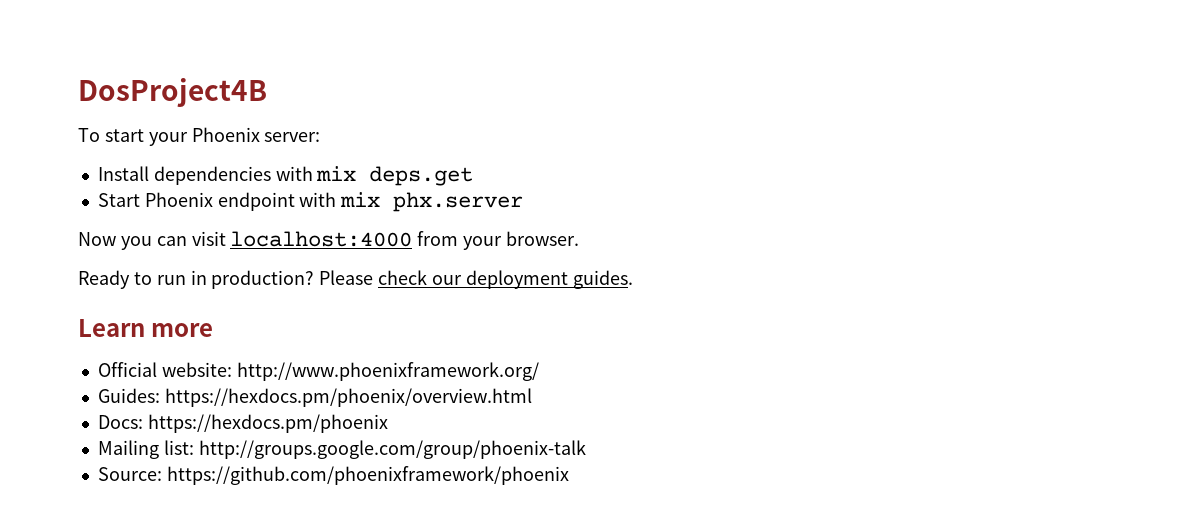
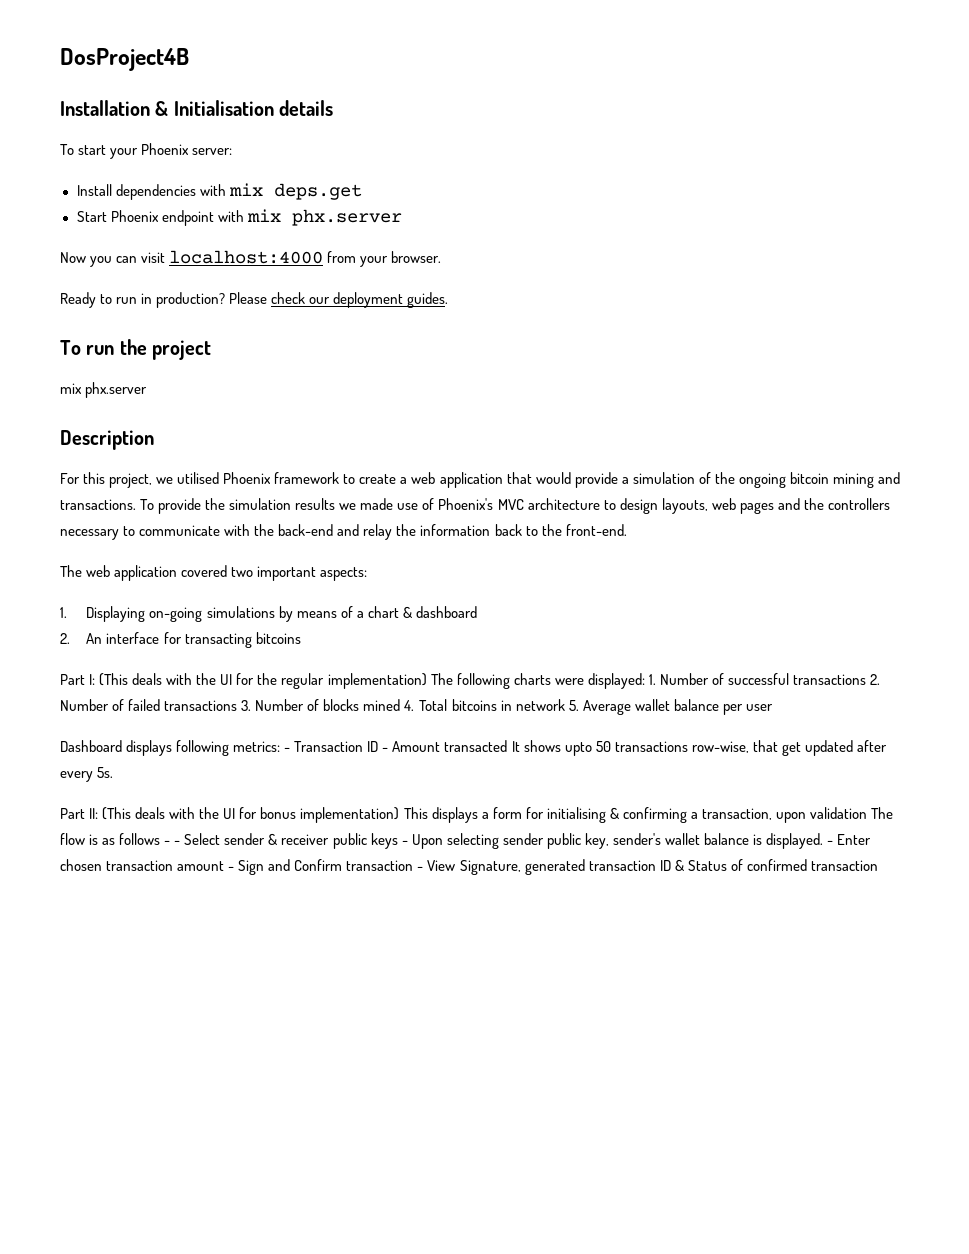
(267, 92) none -> [60,100,334,116] // Installation & Initialisation details
[78,319,214,337] [97,362,539,381] [97,388,532,407] [97,414,388,433] [97,440,586,459] [97,466,569,485] Learn more // Official website: http://www.phoenixframework.org/ // Guides: https://hexdocs.pm/phoenix/overview.html // Docs: https://hexdocs.pm/phoenix // Mailing list: http://groups.google.com/group/phoenix-talk // Source: https://github.com/phoenixframework/phoenix -> [60,339,212,360] [60,382,148,398] [60,430,154,450] [60,472,901,488] [60,498,890,514] [60,524,627,540] [60,565,368,581] [60,606,477,622] [60,632,301,648] [60,673,881,689] [60,699,773,715] [60,740,887,756] [60,767,114,782] [60,807,894,823] [60,833,872,849] [60,859,878,875] To run the project // mix phx.server // Description // For this project, we utilised Phoenix framework to create a web application that would provide a simulation of the ongoing bitcoin mining and transactions. To provide the simulation results we made use of Phoenix's MVC architecture to design layouts, web pages and the controllers necessary to communicate with the back-end and relay the information back to the front-end. // The web application covered two important aspects: // 1. Displaying on-going simulations by means of a chart & dashboard // 2. An interface for transacting bitcoins // Part I: (This deals with the UI for the regular implementation) The following charts were displayed: 1. Number of successful transactions 2. Number of failed transactions 3. Number of blocks mined 4. Total bitcoins in network 5. Average wallet balance per user // Dashboard displays following metrics: - Transaction ID - Amount transacted It shows upto 50 transactions row-wise, that get updated after every 5s. // Part II: (This deals with the UI for bonus implementation) This displays a form for initialising & confirming a transaction, upon validation The flow is as follows - - Select sender & receiver public keys - Upon selecting sender public key, sender's wallet balance is displayed. - Enter chosen transaction amount - Sign and Confirm transaction - View Signature, generated transaction ID & Status of confirmed transaction

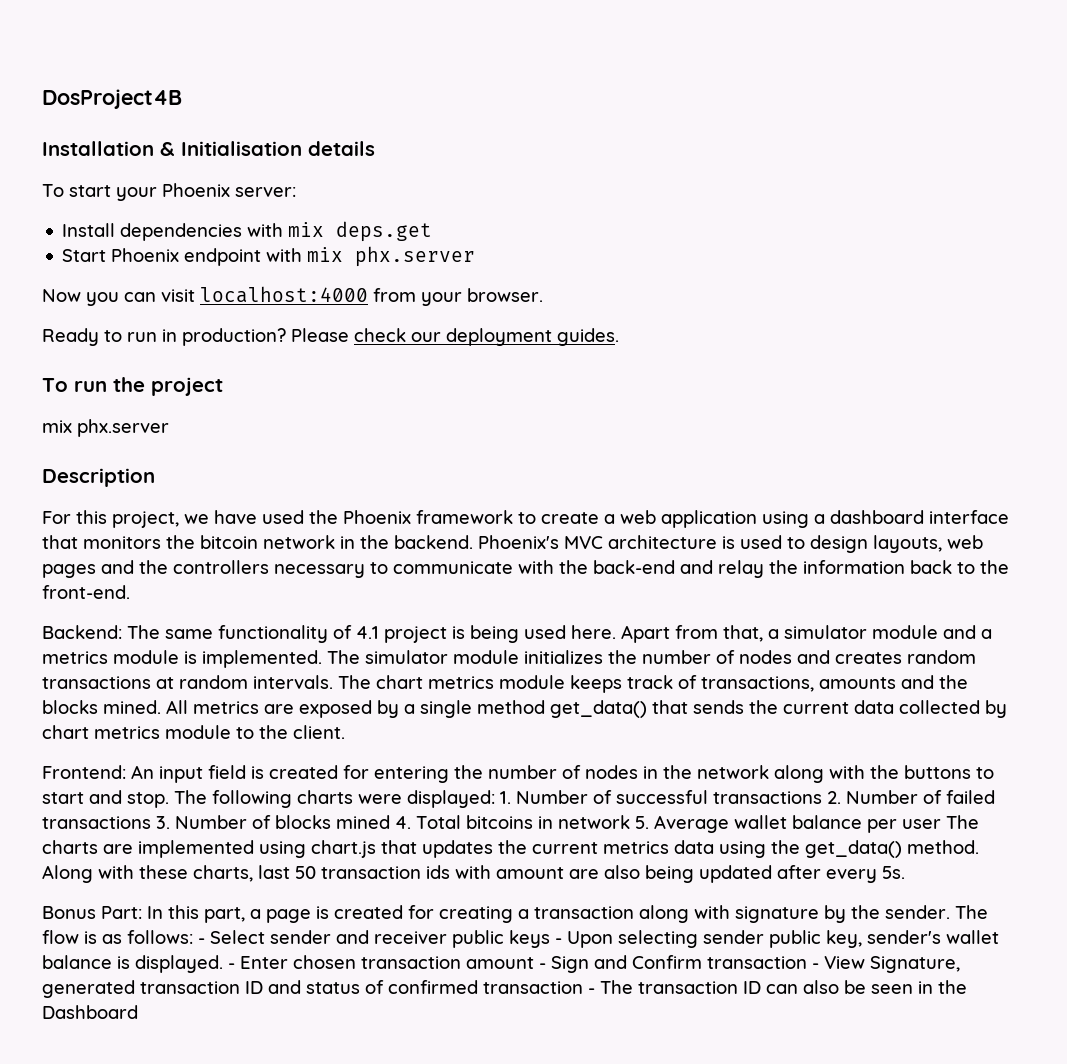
[177,472,220,484] utilised -> [214,510,338,524] have used the
[506,472,901,488] [60,498,435,514] that would provide a simulation of the ongoing bitcoin mining and transactions. To provide the simulation results we made use of -> [762,510,1009,528] [42,535,473,549] using a dashboard interface that monitors the bitcoin network in the backend.
(600, 504) none -> [722,535,782,549] is used
[60,565,368,581] [60,606,477,622] [60,632,301,648] [60,673,427,689] The web application covered two important aspects: // 1. Displaying on-going simulations by means of a chart & dashboard // 2. An interface for transacting bitcoins // Part I: (This deals with the UI for the regular implementation) -> [42,625,992,643] [42,650,976,668] [42,675,968,693] [42,700,1007,718] [42,725,345,739] [42,765,994,783] [42,790,169,808] Backend: The same functionality of 4.1 project is being used here. Apart from that, a simulator module and a metrics module is implemented. The simulator module initializes the number of nodes and creates random transactions at random intervals. The chart metrics module keeps track of transactions, amounts and the blocks mined. All metrics are exposed by a single method get_data() that sends the current data collected by chart metrics module to the client. // Frontend: An input field is created for entering the number of nodes in the network along with the buttons to start and stop.
[60,740,887,756] [60,767,114,782] [60,807,868,823] // Dashboard displays following metrics: - Transaction ID - Amount transacted It shows upto 50 transactions row-wise, that get updated after every 5s. // Part II: (This deals with the UI for bonus implementation) This displays a form for initialising & confirming a transaction, upon validation -> [946,815,979,829] [42,840,979,858] [42,865,905,883] [42,905,950,923] The charts are implemented using chart.js that updates the current metrics data using the get_data() method. Along with these charts, last 50 transaction ids with amount are also being updated after every 5s. // Bonus Part: In this part, a page is created for creating a transaction along with signature by the sender.
[119,833,171,845] follows - -> [127,930,193,944] follows:
[268,833,279,845] & -> [336,930,369,944] and
[674,859,727,871] & Status -> [268,980,360,994] and status
(878, 865) none -> [588,980,967,994] [42,1005,138,1019] - The transaction ID can also be seen in the Dashboard

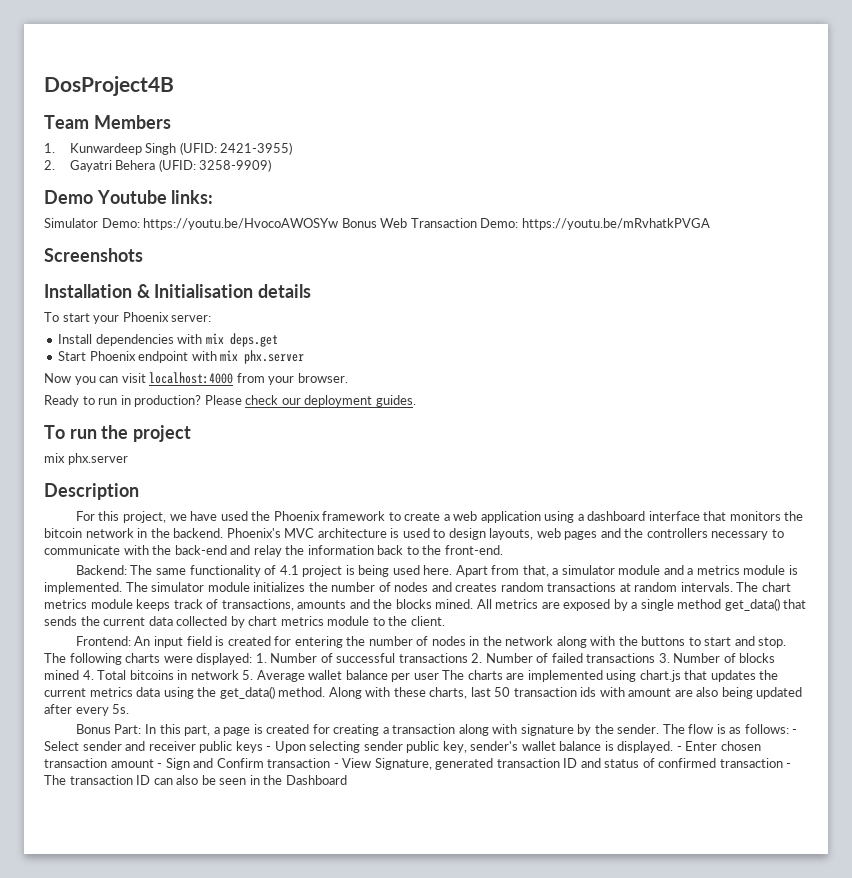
(182, 99) none -> [44,115,171,129] [44,142,293,155] [44,159,272,172] [44,190,214,204] [44,218,710,230] [44,248,143,262] // Team Members // 1. Kunwardeep Singh (UFID: 2421-3955) // 2. Gayatri Behera (UFID: 3258-9909) // Demo Youtube links: // Simulator Demo: https://youtu.be/HvocoAWOSYw Bonus Web Transaction Demo: https://youtu.be/mRvhatkPVGA // Screenshots

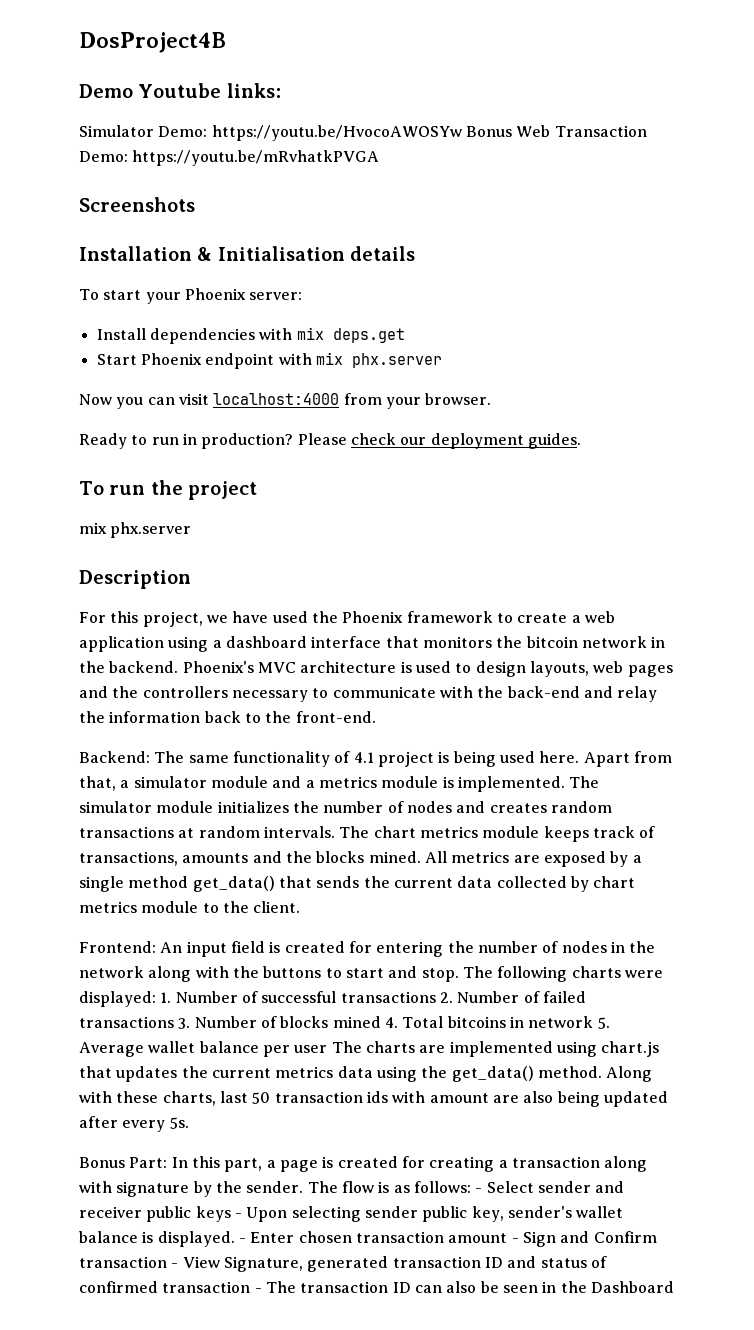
[44,115,171,129] [44,142,293,155] [44,159,272,172] // Team Members // 1. Kunwardeep Singh (UFID: 2421-3955) // 2. Gayatri Behera (UFID: 3258-9909) -> (226, 42) none

